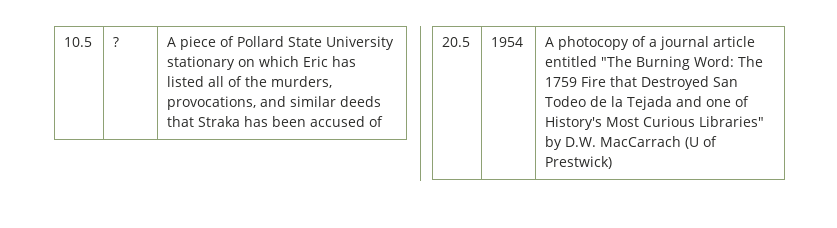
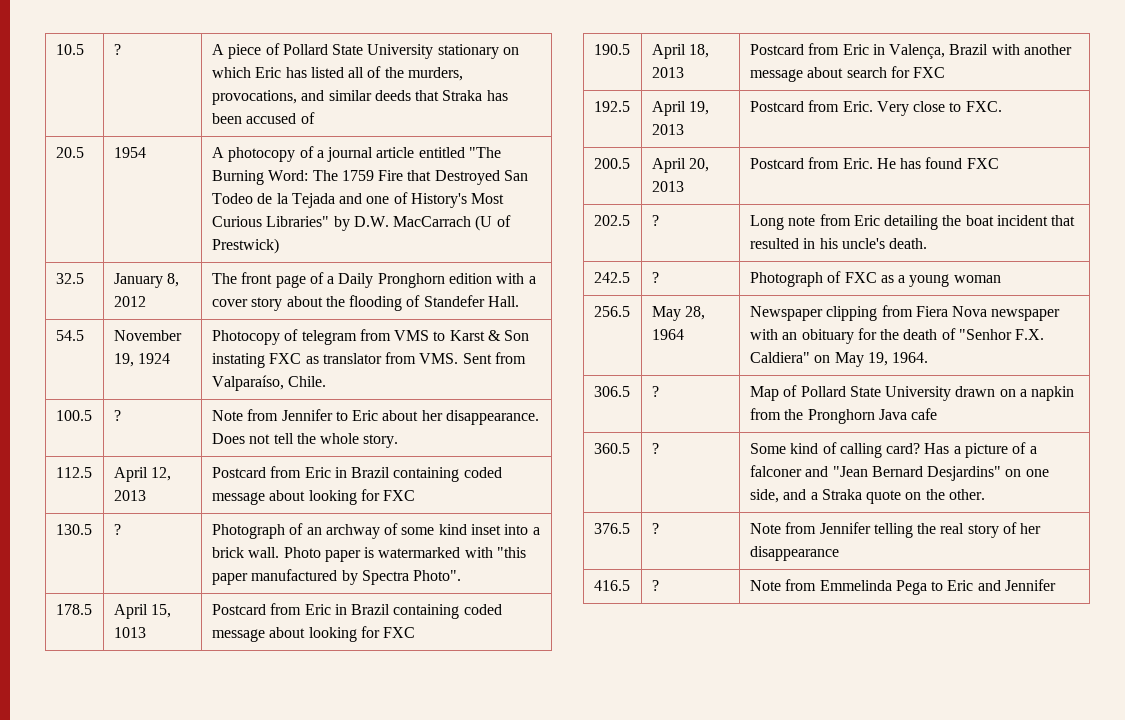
(613, 162) none -> [55,273,84,284] [113,273,180,288] [113,296,146,307] [211,272,536,288] [211,295,520,311] [55,330,84,341] [113,330,182,341] [113,353,171,367] [211,329,530,345] [211,352,527,368] [211,375,327,391] [55,410,92,421] [113,410,121,421] [211,409,540,425] [211,433,399,448] [55,467,92,478] [113,467,172,482] [113,490,146,501] [211,466,502,482] [211,489,416,505] [55,524,92,535] [113,524,121,535] [211,523,540,539] [211,547,527,562] [211,569,462,585] [55,604,92,615] [113,604,172,619] [113,627,146,638] [211,603,502,619] [211,626,416,642] [593,44,630,55] [651,44,710,59] [651,67,684,78] [749,43,1073,59] [749,66,946,82] [593,101,630,112] [651,101,710,116] [651,124,684,135] [749,100,1002,116] [593,158,630,169] [651,158,710,173] [651,181,684,192] [749,157,999,169] [593,215,630,226] [651,215,659,226] [749,214,1076,230] [749,238,928,249] [593,272,630,283] [651,272,659,283] [749,271,1001,287] [593,306,630,317] [651,306,706,321] [651,329,684,340] [749,305,1061,321] [749,328,1045,344] [749,352,929,367] [593,386,630,397] [651,386,659,397] [749,385,1075,401] [749,408,938,424] [593,443,630,454] [651,443,659,454] [749,442,1037,458] [749,465,1049,481] [749,489,986,504] [593,523,630,534] [651,523,659,534] [749,522,1042,538] [749,546,839,561] [593,580,630,591] [651,580,659,591] [749,579,1057,595] // 32.5 | January 8, 2012 | The front page of a Daily Pronghorn edition with a cover story about the flooding of Standefer Hall. // 54.5 | November 19, 1924 | Photocopy of telegram from VMS to Karst & Son instating FXC as translator from VMS. Sent from Valparaíso, Chile. // 100.5 | ? | Note from Jennifer to Eric about her disappearance. Does not tell the whole story. // 112.5 | April 12, 2013 | Postcard from Eric in Brazil containing coded message about looking for FXC // 130.5 | ? | Photograph of an archway of some kind inset into a brick wall. Photo paper is watermarked with "this paper manufactured by Spectra Photo". // 178.5 | April 15, 1013 | Postcard from Eric in Brazil containing coded message about looking for FXC // 190.5 | April 18, 2013 | Postcard from Eric in Valença, Brazil with another message about search for FXC // 192.5 | April 19, 2013 | Postcard from Eric. Very close to FXC. // 200.5 | April 20, 2013 | Postcard from Eric. He has found FXC // 202.5 | ? | Long note from Eric detailing the boat incident that resulted in his uncle's death. // 242.5 | ? | Photograph of FXC as a young woman // 256.5 | May 28, 1964 | Newspaper clipping from Fiera Nova newspaper with an obituary for the death of "Senhor F.X. Caldiera" on May 19, 1964. // 306.5 | ? | Map of Pollard State University drawn on a napkin from the Pronghorn Java cafe // 360.5 | ? | Some kind of calling card? Has a picture of a falconer and "Jean Bernard Desjardins" on one side, and a Straka quote on the other. // 376.5 | ? | Note from Jennifer telling the real story of her disappearance // 416.5 | ? | Note from Emmelinda Pega to Eric and Jennifer

